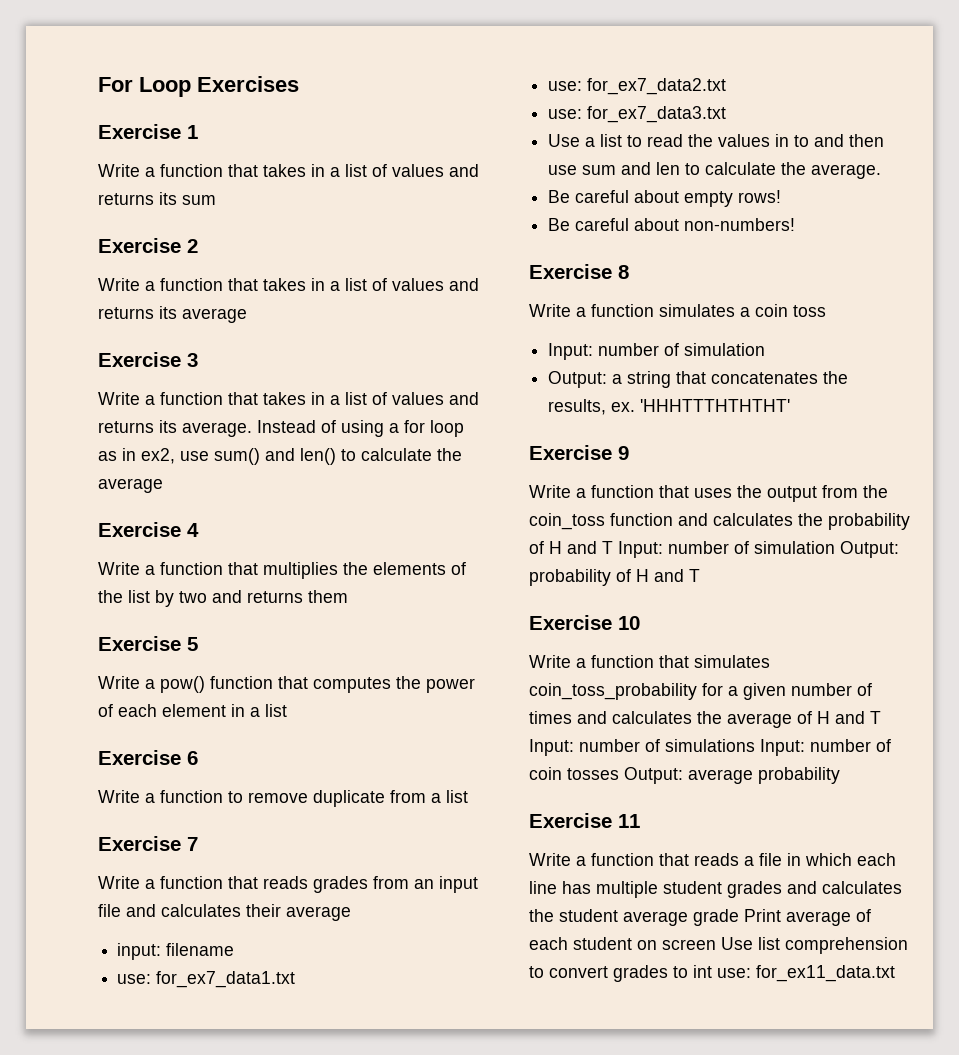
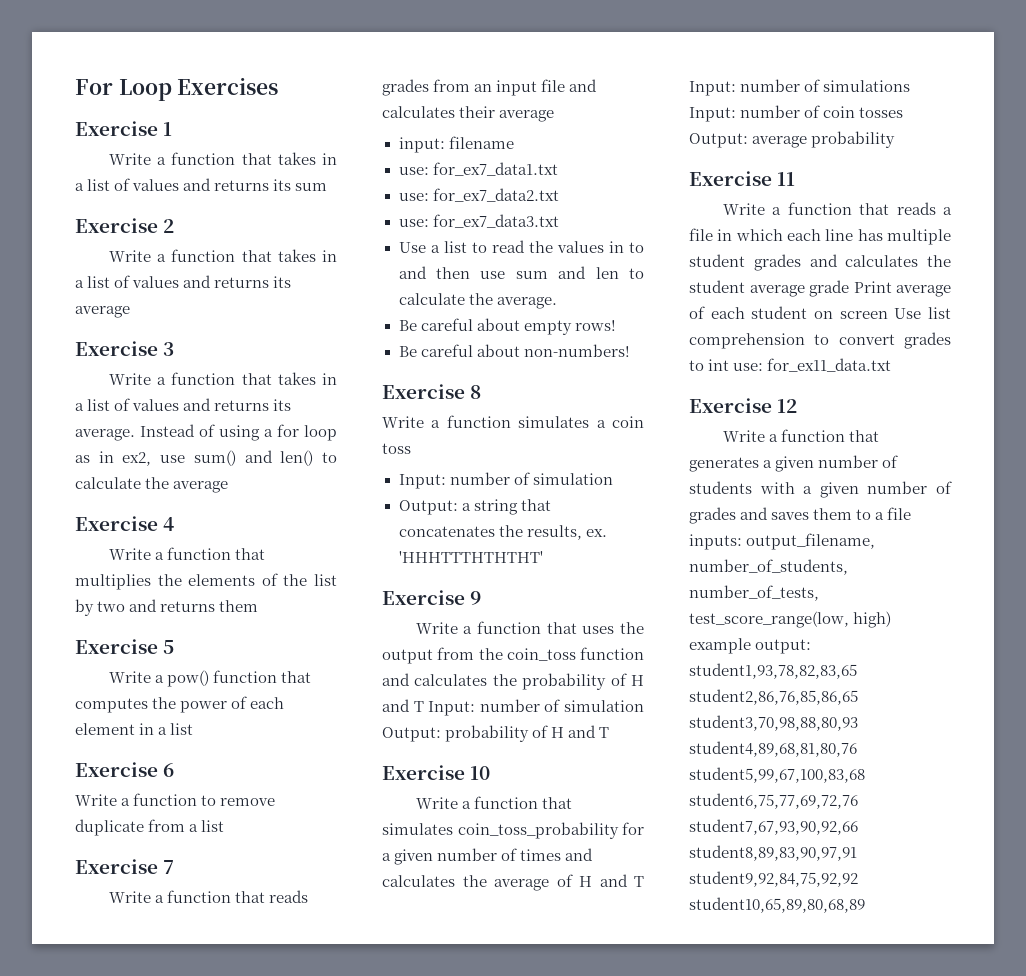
(895, 973) none -> [689,398,798,413] [722,429,879,442] [689,455,899,472] [689,481,952,498] [689,507,912,524] [689,533,876,550] [689,559,848,575] [689,585,819,601] [689,611,892,628] [689,638,812,654] [689,663,857,679] [689,689,858,705] [689,715,858,731] [689,741,857,757] [689,767,865,783] [689,793,858,809] [689,819,858,835] [689,845,857,861] [689,871,858,887] [689,897,865,913] // Exercise 12 // Write a function that generates a given number of students with a given number of grades and saves them to a file inputs: output_filename, number_of_students, number_of_tests, test_score_range(low, high) example output: student1,93,78,82,83,65 student2,86,76,85,86,65 student3,70,98,88,80,93 student4,89,68,81,80,76 student5,99,67,100,83,68 student6,75,77,69,72,76 student7,67,93,90,92,66 student8,89,83,90,97,91 student9,92,84,75,92,92 student10,65,89,80,68,89

